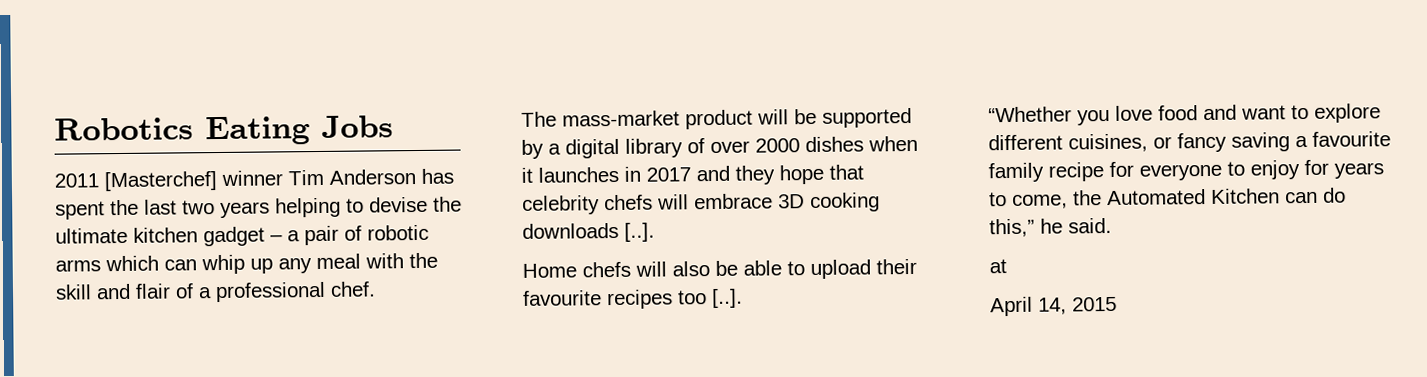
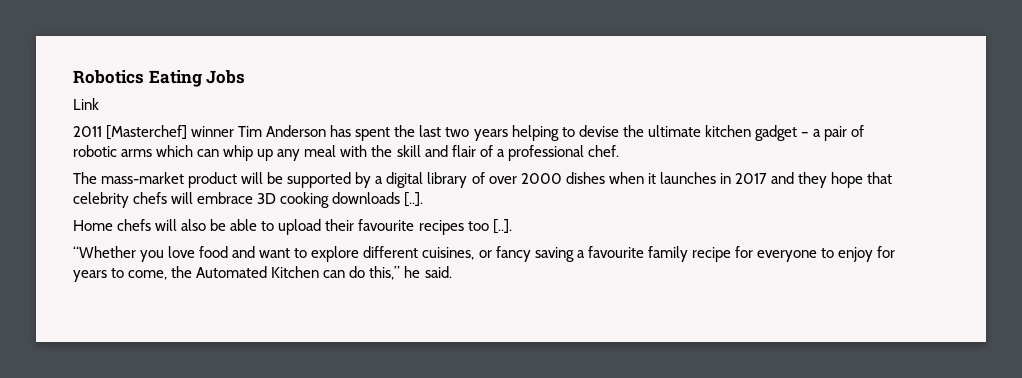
(394, 126) none -> [73,98,99,110] // Link
[989,259,1007,274] [990,296,1117,317] // at // April 14, 2015 -> (452, 272) none

